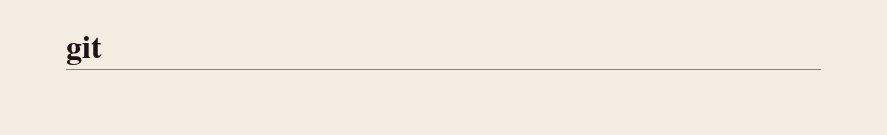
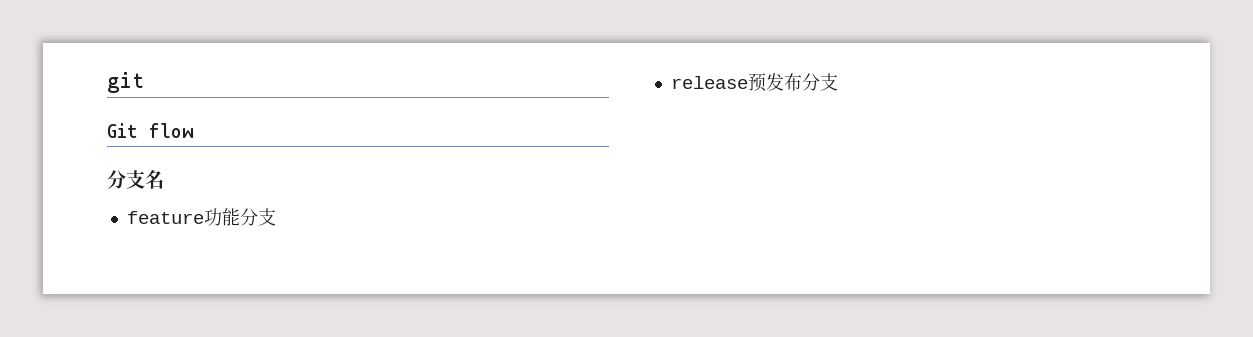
(102, 50) none -> [107,123,194,138] [107,170,164,189] [126,208,276,226] [670,73,838,92] // Git flow // 分支名 // feature功能分支 // release预发布分支

